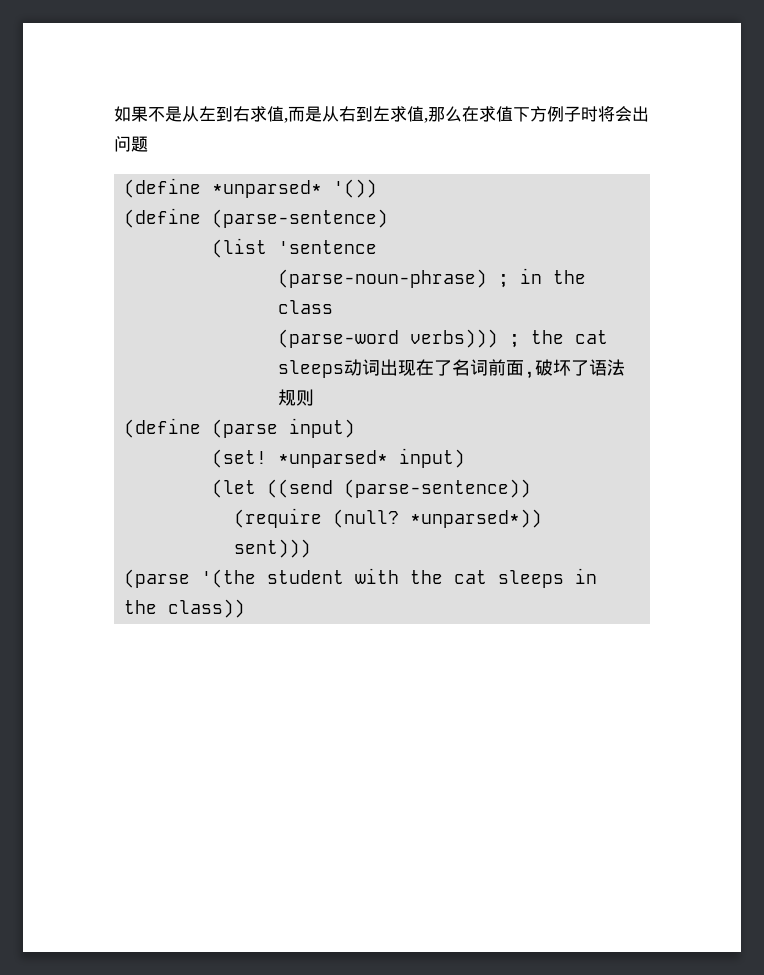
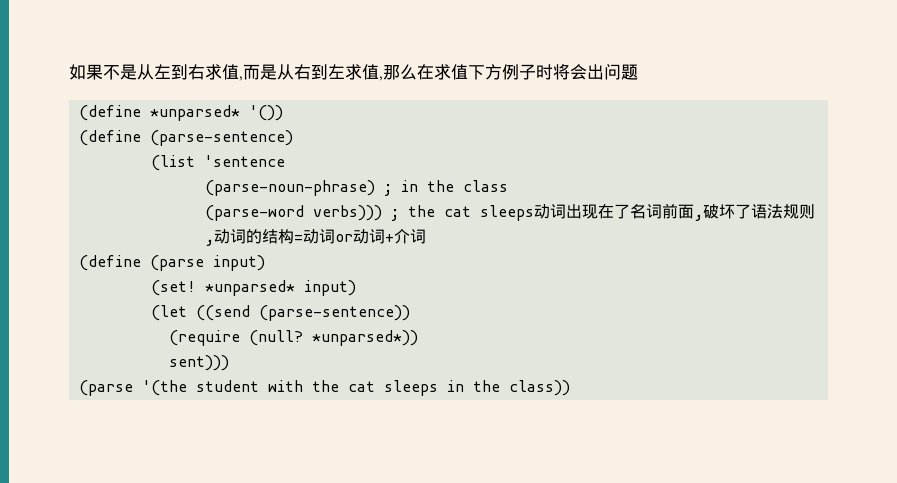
(315, 397) none -> [205,229,427,246] ,动词的结构=动词or动词+介词

